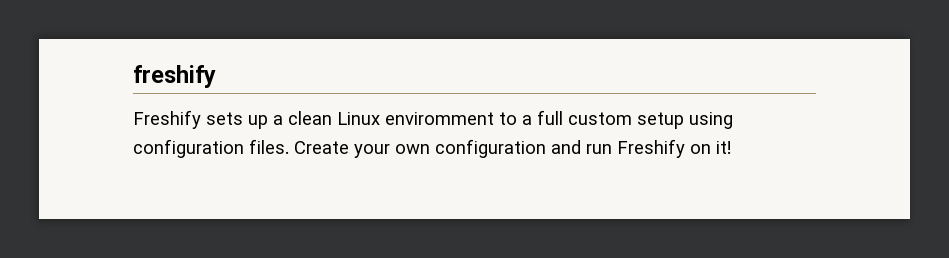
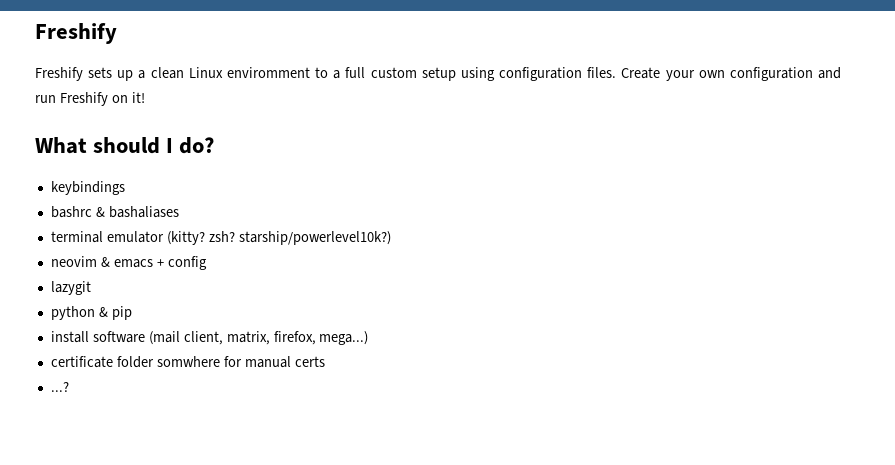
[133,65,216,88] freshify -> [35,23,117,44] Freshify
(731, 147) none -> [35,137,215,154] [50,181,125,195] [50,206,179,218] [50,231,391,245] [50,256,207,270] [50,281,91,295] [50,306,132,320] [50,331,369,345] [50,356,325,368] [50,382,69,392] // What should I do? // keybindings // bashrc & bashaliases // terminal emulator (kitty? zsh? starship/powerlevel10k?) // neovim & emacs + config // lazygit // python & pip // install software (mail client, matrix, firefox, mega...) // certificate folder somwhere for manual certs // ...?

